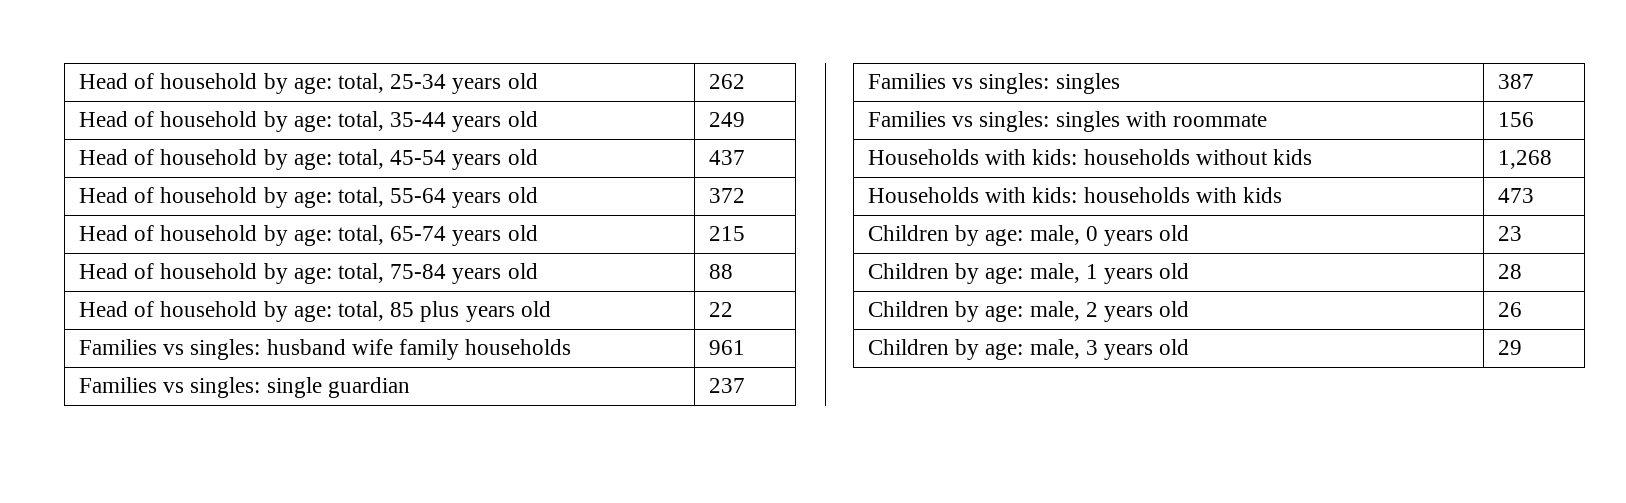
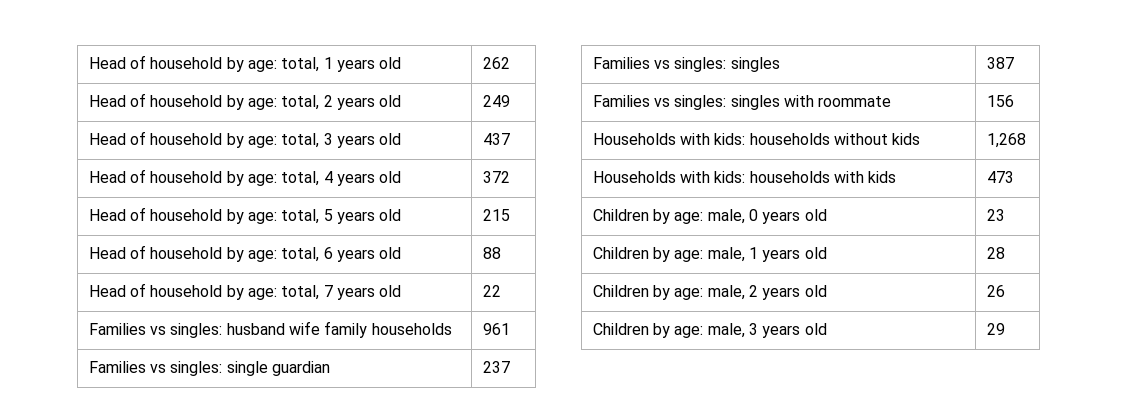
[79,73,447,94] Head of household by age: total, 25-34 -> [88,55,333,72] Head of household by age: total, 1
[390,112,447,127] 35-44 -> [323,95,333,107] 2
[390,150,447,165] 45-54 -> [323,133,333,145] 3
[390,188,447,203] 55-64 -> [323,171,333,183] 4
[390,226,447,241] 65-74 -> [323,209,333,221] 5
[390,264,447,279] 75-84 -> [323,247,333,259] 6
[390,301,460,322] 85 plus -> [323,285,333,297] 7

